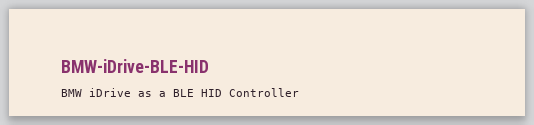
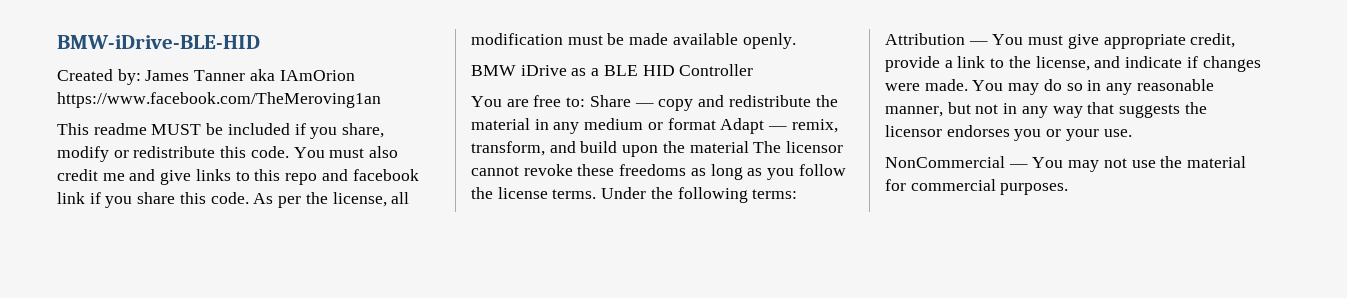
(209, 66) none -> [57,69,355,85] [57,92,381,108] [57,123,385,139] [57,146,399,162] [57,169,419,185] [57,192,410,208] [471,33,796,49] // Created by: James Tanner aka IAmOrion https://www.facebook.com/TheMeroving1an // This readme MUST be included if you share, modify or redistribute this code. You must also credit me and give links to this repo and facebook link if you share this code. As per the license, all modification must be made available openly.
(299, 92) none -> [471,95,838,111] [471,118,838,134] [471,141,844,157] [471,164,846,180] [471,187,798,203] [885,33,1236,49] [885,56,1261,72] [885,79,1214,95] [885,102,1207,118] [885,125,1132,141] [885,156,1247,172] [885,179,1069,195] // You are free to: Share — copy and redistribute the material in any medium or format Adapt — remix, transform, and build upon the material The licensor cannot revoke these freedoms as long as you follow the license terms. Under the following terms: Attribution — You must give appropriate credit, provide a link to the license, and indicate if changes were made. You may do so in any reasonable manner, but not in any way that suggests the licensor endorses you or your use. // NonCommercial — You may not use the material for commercial purposes.

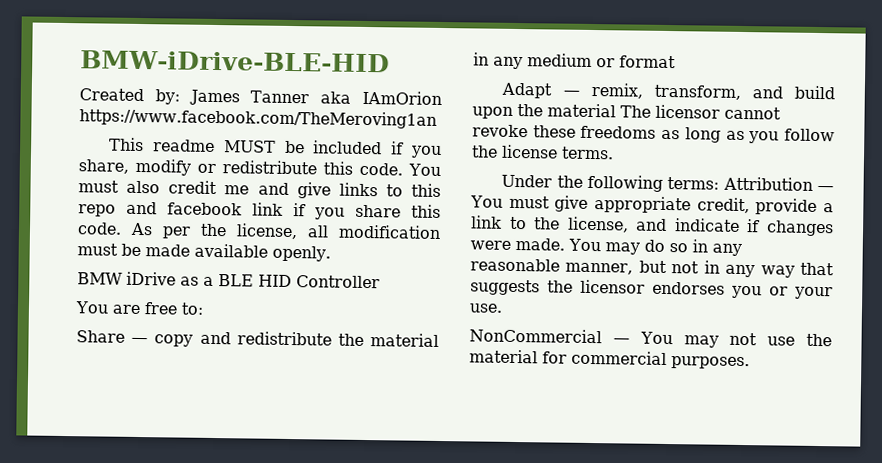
(586, 102) none -> (204, 308) //
(716, 124) none -> (676, 62) //
(597, 194) none -> (614, 153) //

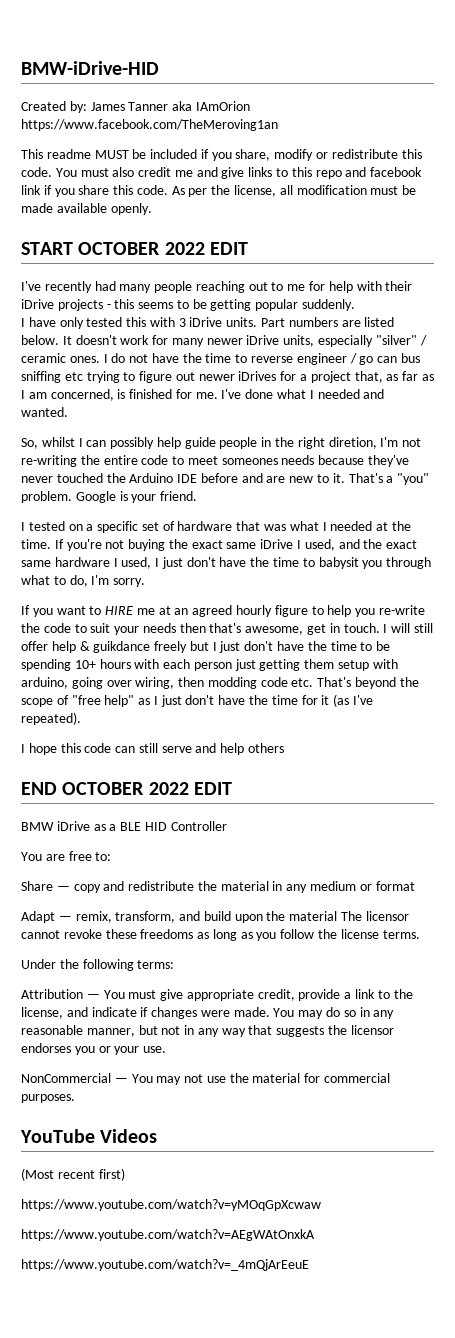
[80,50,390,73] BMW-iDrive-BLE-HID -> [21,61,159,75] BMW-iDrive-HID
(331, 253) none -> [21,242,248,255] [21,281,413,293] [21,299,356,311] [21,317,395,329] [21,335,427,347] [21,353,420,365] [21,371,434,383] [21,389,385,401] [21,407,68,417] [21,437,422,449] [21,455,410,467] [21,473,430,485] [21,491,198,503] [21,521,411,533] [21,539,418,551] [21,557,432,569] [21,575,146,587] [21,605,425,617] [21,623,433,635] [21,641,391,653] [21,659,398,671] [21,677,419,689] [21,694,373,707] [21,712,81,725] [21,743,285,755] [21,782,232,795] // START OCTOBER 2022 EDIT // I've recently had many people reaching out to me for help with their iDrive projects - this seems to be getting popular suddenly. // I have only tested this with 3 iDrive units. Part numbers are listed below. It doesn't work for many newer iDrive units, especially "silver" / ceramic ones. I do not have the time to reverse engineer / go can bus sniffing etc trying to figure out newer iDrives for a project that, as far as I am concerned, is finished for me. I've done what I needed and wanted. // So, whilst I can possibly help guide people in the right diretion, I'm not re-writing the entire code to meet someones needs because they've never touched the Arduino IDE before and are new to it. That's a "you" problem. Google is your friend. // I tested on a specific set of hardware that was what I needed at the time. If you're not buying the exact same iDrive I used, and the exact same hardware I used, I just don't have the time to babysit you through what to do, I'm sorry. // If you want to HIRE me at an agreed hourly figure to help you re-write the code to suit your needs then that's awesome, get in touch. I will still offer help & guikdance freely but I just don't have the time to be spending 10+ hours with each person just getting them setup with arduino, going over wiring, then modding code etc. That's beyond the scope of "free help" as I just don't have the time for it (as I've repeated). // I hope this code can still serve and help others // END OCTOBER 2022 EDIT
(720, 183) none -> (175, 964) //
(750, 363) none -> [20,1129,158,1143] [21,1168,125,1181] [21,1199,321,1211] [21,1229,315,1241] [21,1259,309,1271] // YouTube Videos // (Most recent first) // https://www.youtube.com/watch?v=yMOqGpXcwaw // https://www.youtube.com/watch?v=AEgWAtOnxkA // https://www.youtube.com/watch?v=_4mQjArEeuE

